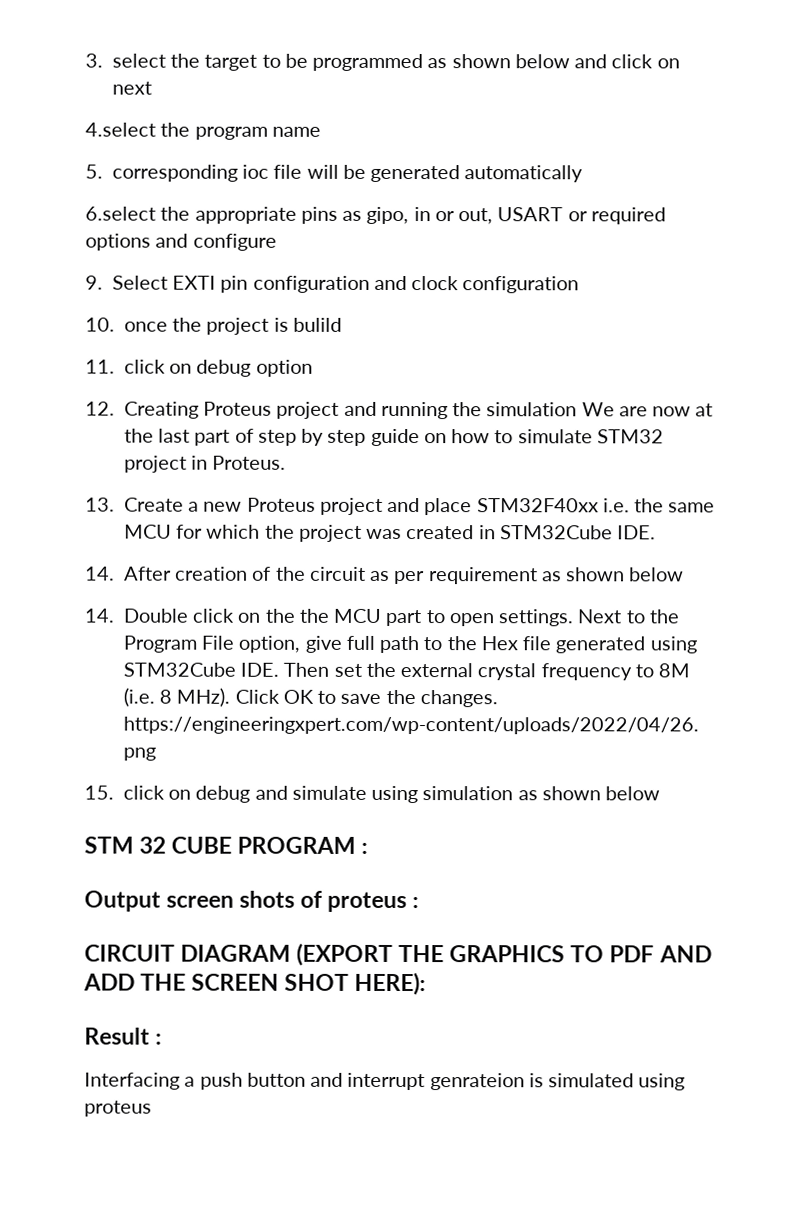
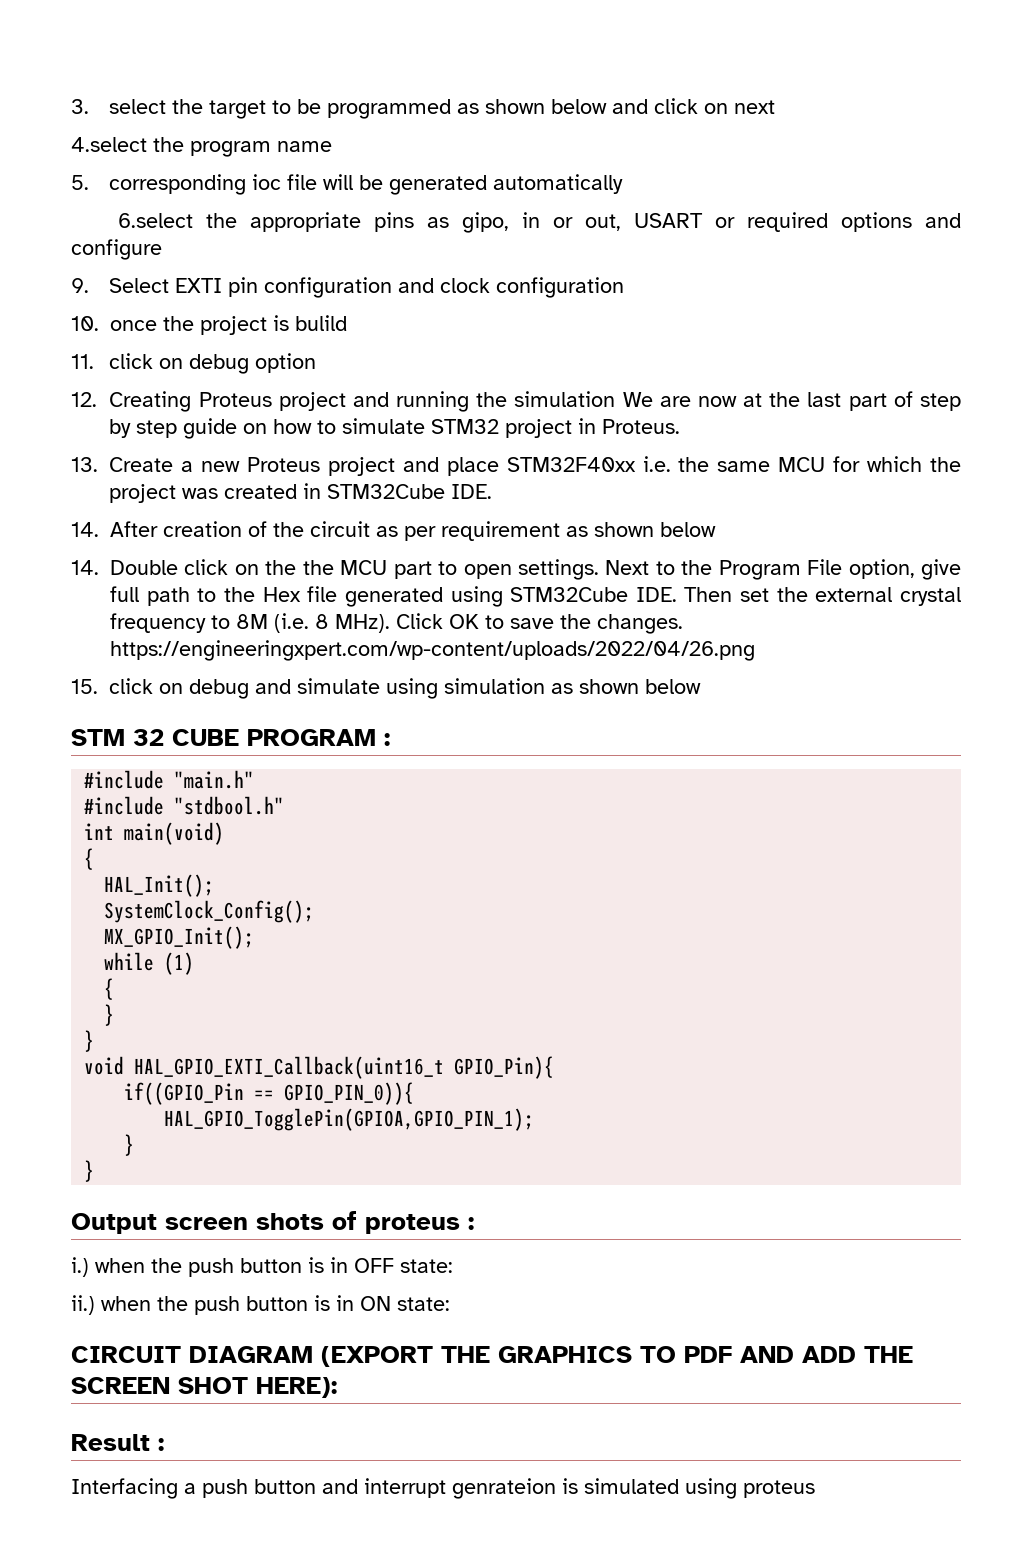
(369, 848) none -> [84,770,255,789] [84,796,285,815] [84,822,225,845] [84,848,95,870] [104,874,215,897] [104,900,315,923] [104,926,255,949] [104,952,195,975] [104,978,115,1000] [104,1004,115,1026] [84,1030,95,1052] [84,1056,555,1079] [124,1082,415,1105] [164,1108,535,1131] [124,1134,135,1156] [84,1160,95,1182] // #include "main.h" // #include "stdbool.h" // int main(void) // { // HAL_Init(); // SystemClock_Config(); // MX_GPIO_Init(); // while (1) // { // } // } // void HAL_GPIO_EXTI_Callback(uint16_t GPIO_Pin){ // if((GPIO_Pin == GPIO_PIN_0)){ // HAL_GPIO_TogglePin(GPIOA,GPIO_PIN_1); // } // }
(420, 903) none -> [71,1257,453,1277] [71,1295,450,1315] // i.) when the push button is in OFF state: // ii.) when the push button is in ON state:

